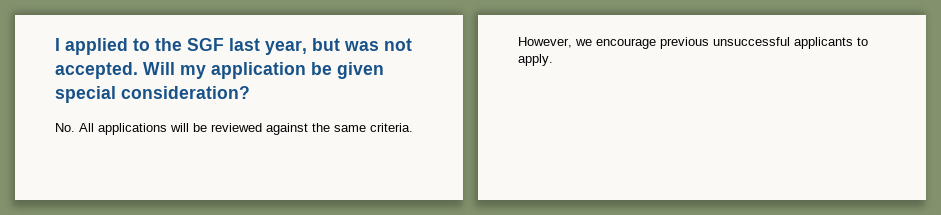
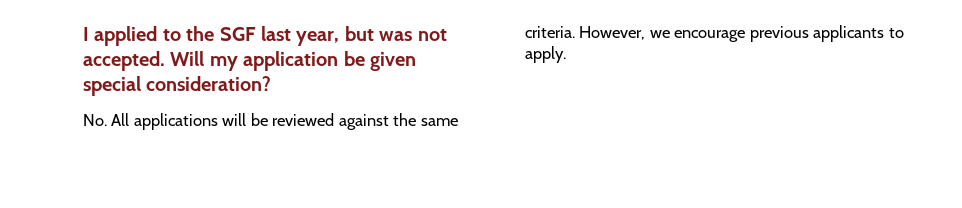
[713,37,790,46] unsuccessful -> (809, 34) none

